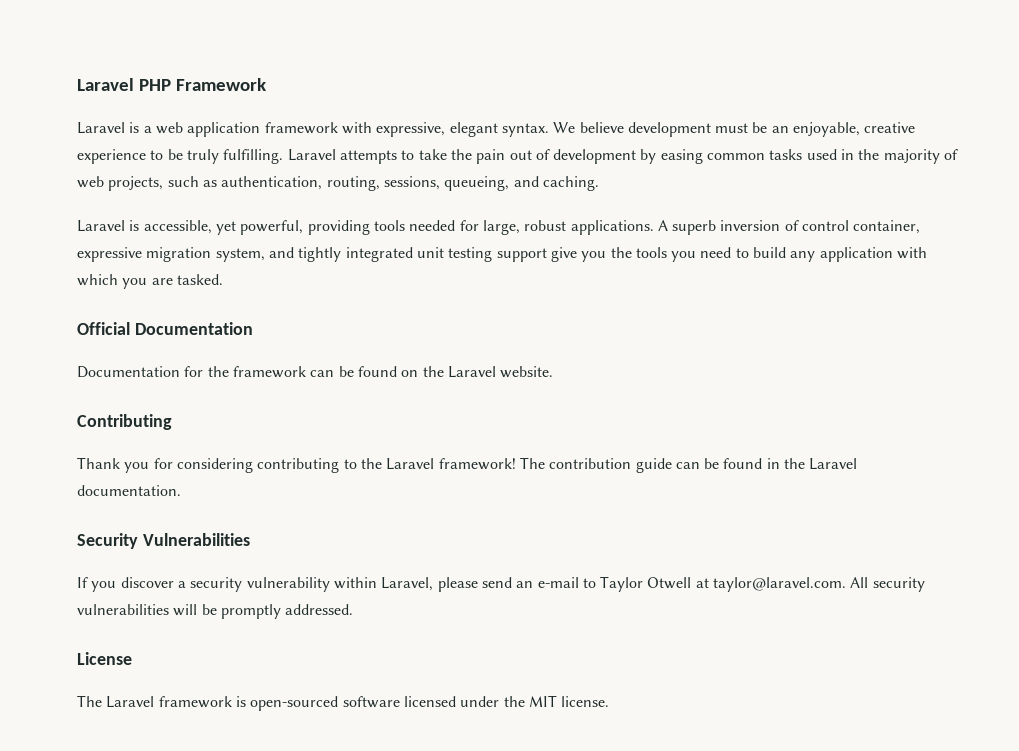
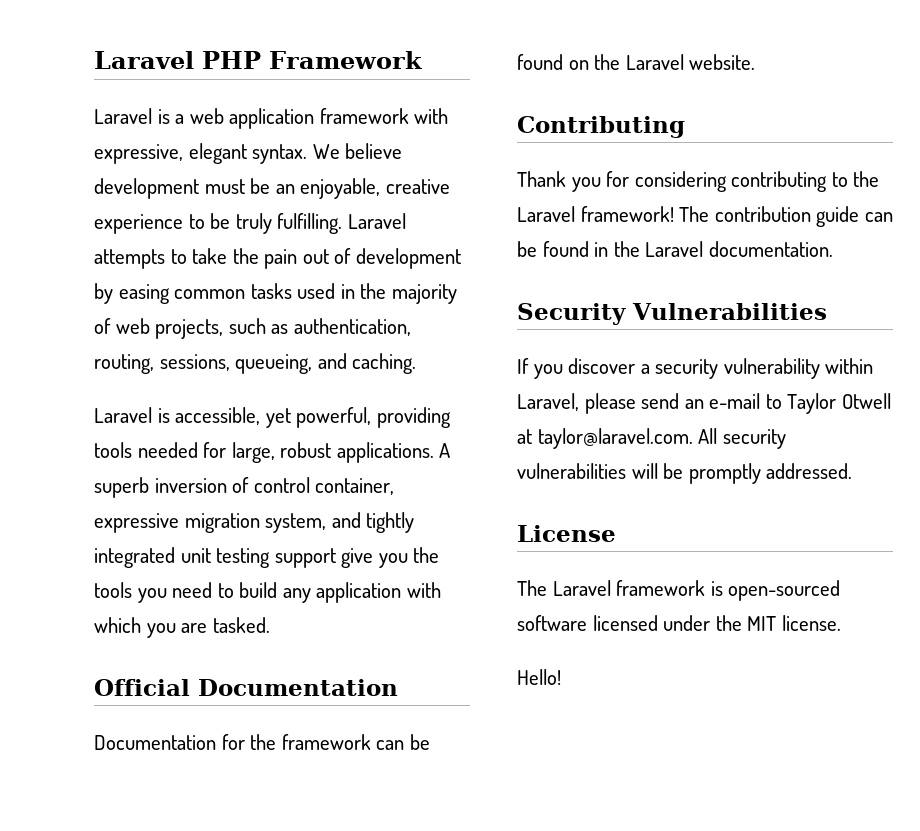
(610, 701) none -> [517,669,561,685] // Hello!

